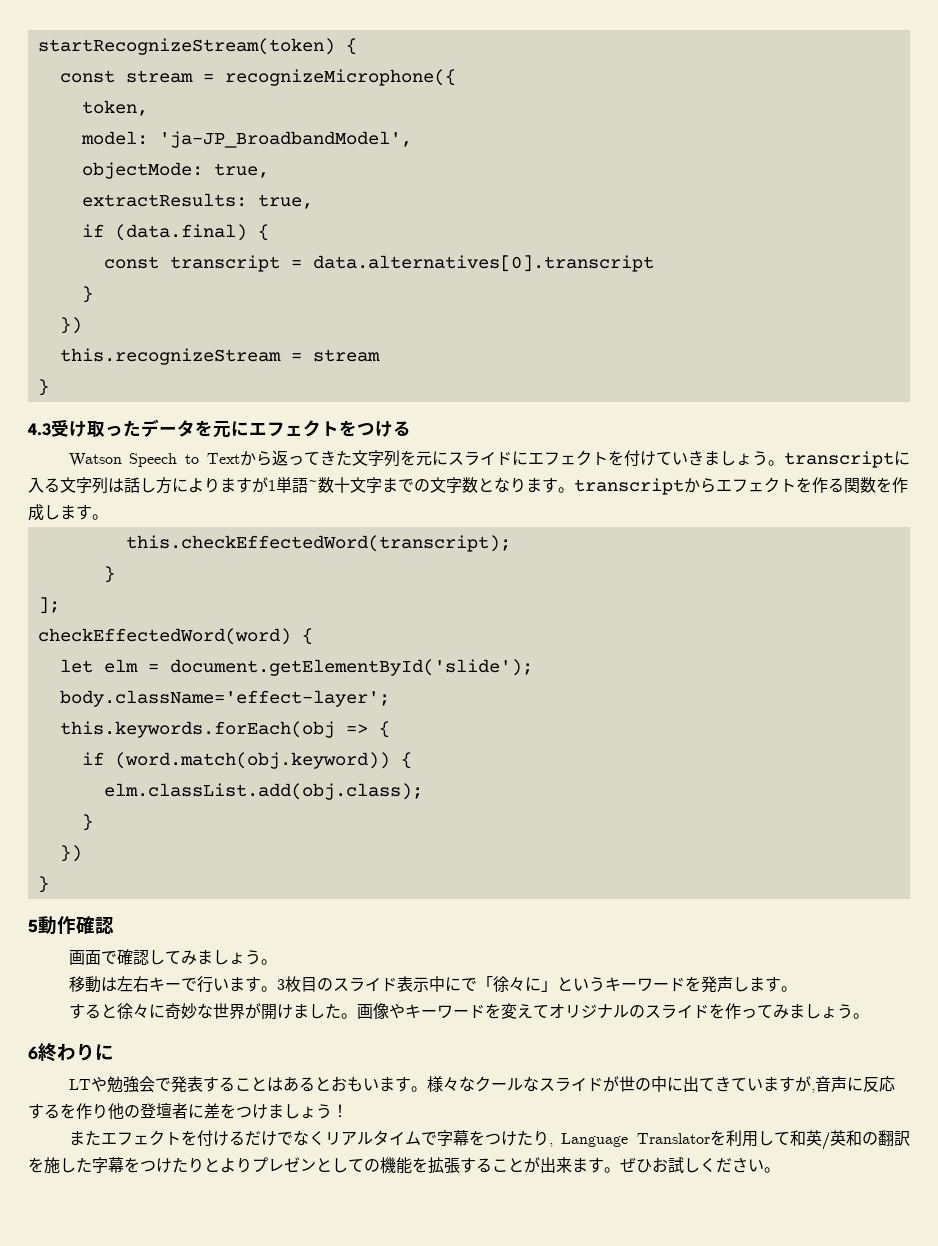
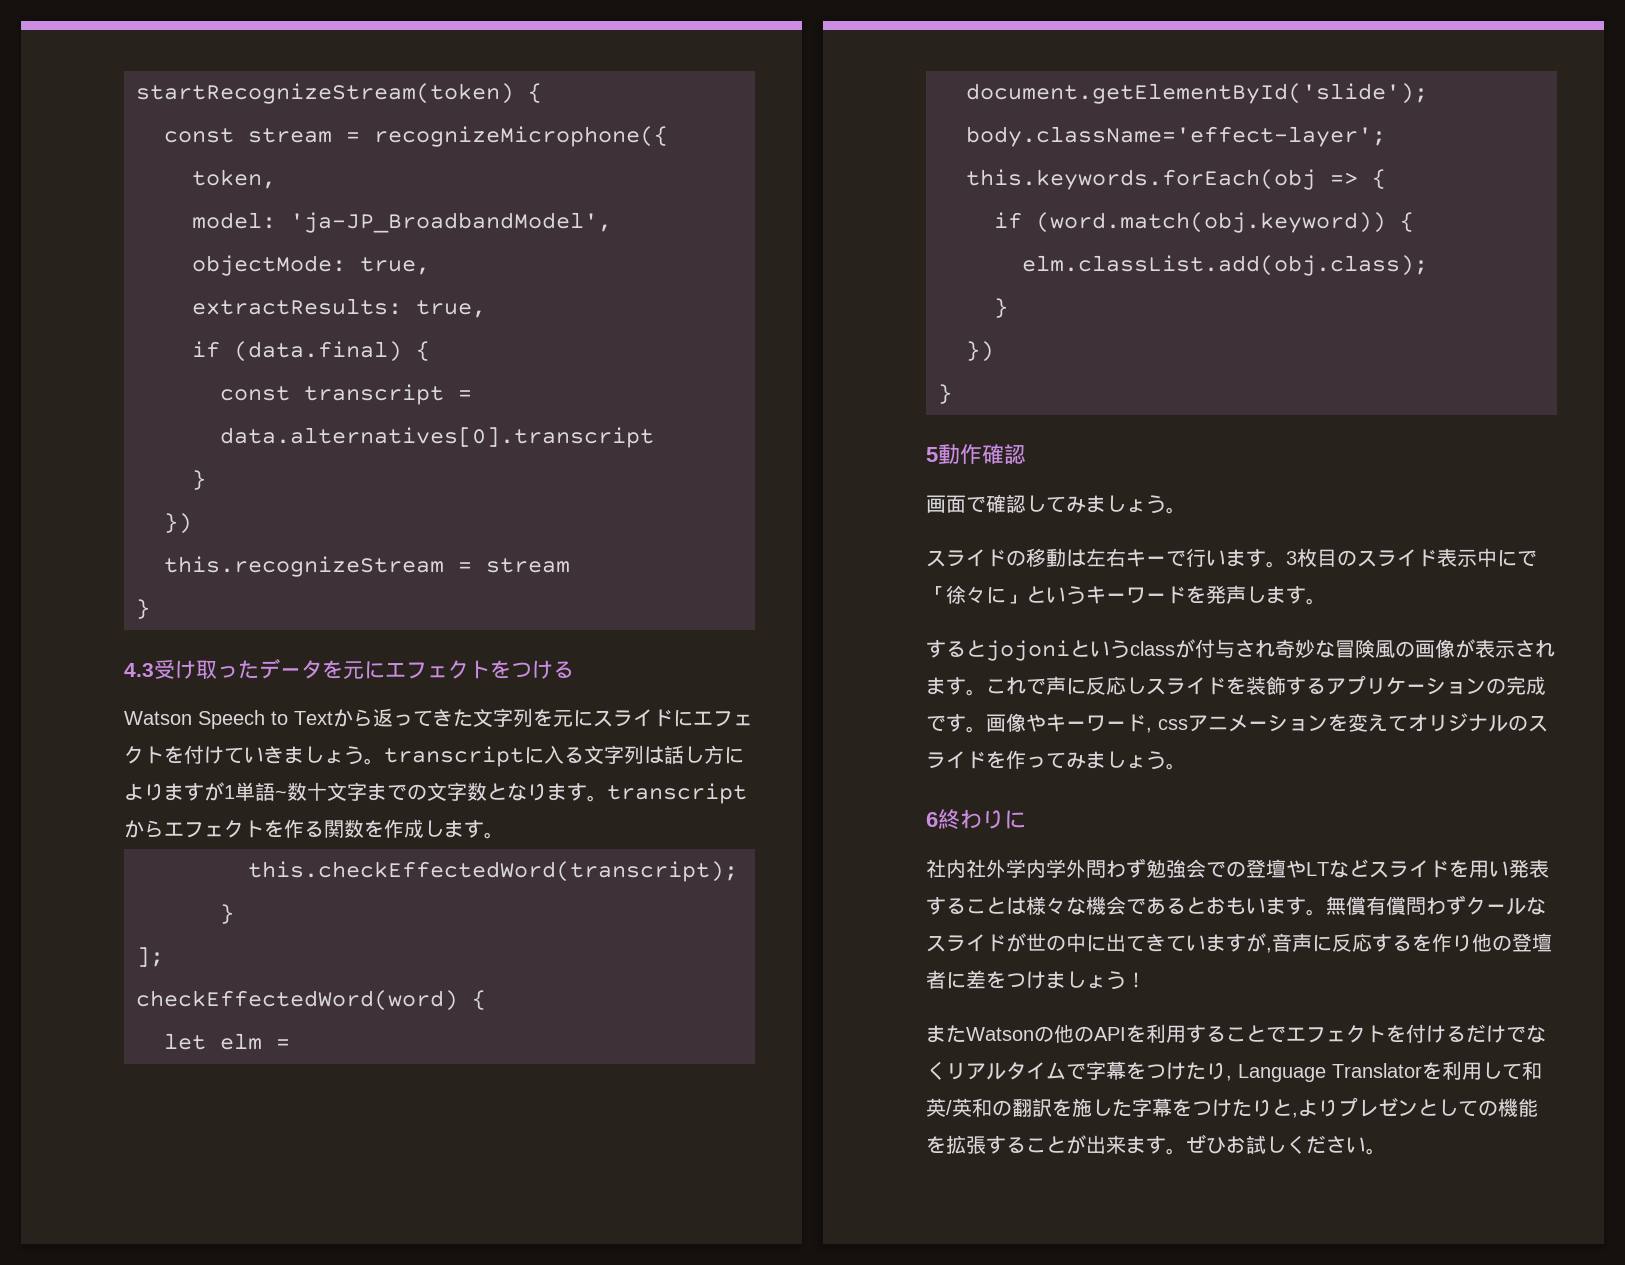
(277, 962) none -> [926,549,1026,567] スライドの
[116,1003,341,1020] 徐々に奇妙な世界が開けました -> [986,639,1555,661] [926,675,1546,696] [926,714,966,732] jojoniというclassが付与され奇妙な冒険風の画像が表示されます。これで声に反応しスライドを装飾するアプリケーションの完成です
(485, 1011) none -> [1146,714,1328,733] , cssアニメーション
[68,1076,171,1093] LTや勉強会で -> [926,858,1509,879] 社内社外学内学外問わず勉強会での登壇やLTなどスライドを用い
(283, 1084) none -> [1026,896,1146,915] 様々な機会で
[426,1076,475,1092] 様々な -> [1326,895,1466,915] 無償有償問わず
(101, 1138) none -> [966,1024,1286,1043] Watsonの他のAPIを利用することで
(220, 1165) none -> [1292,1112,1298,1118] ,

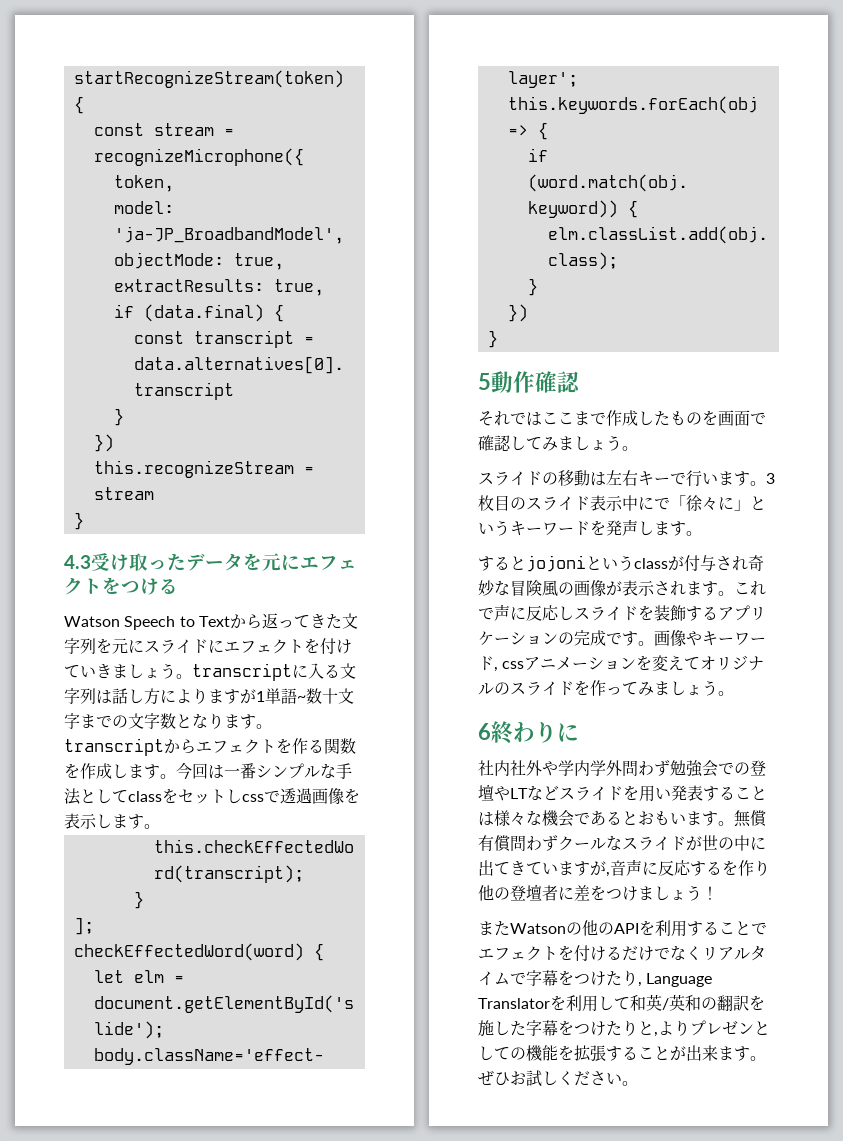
(504, 835) none -> [176,762,352,780] [64,788,360,805] [64,813,160,829] 今回は一番シンプルな手法としてclassをセットしcssで透過画像を表示します。
(1026, 454) none -> [478,410,718,426] それではここまで作成したものを
(1006, 868) none -> [542,761,558,776] や

